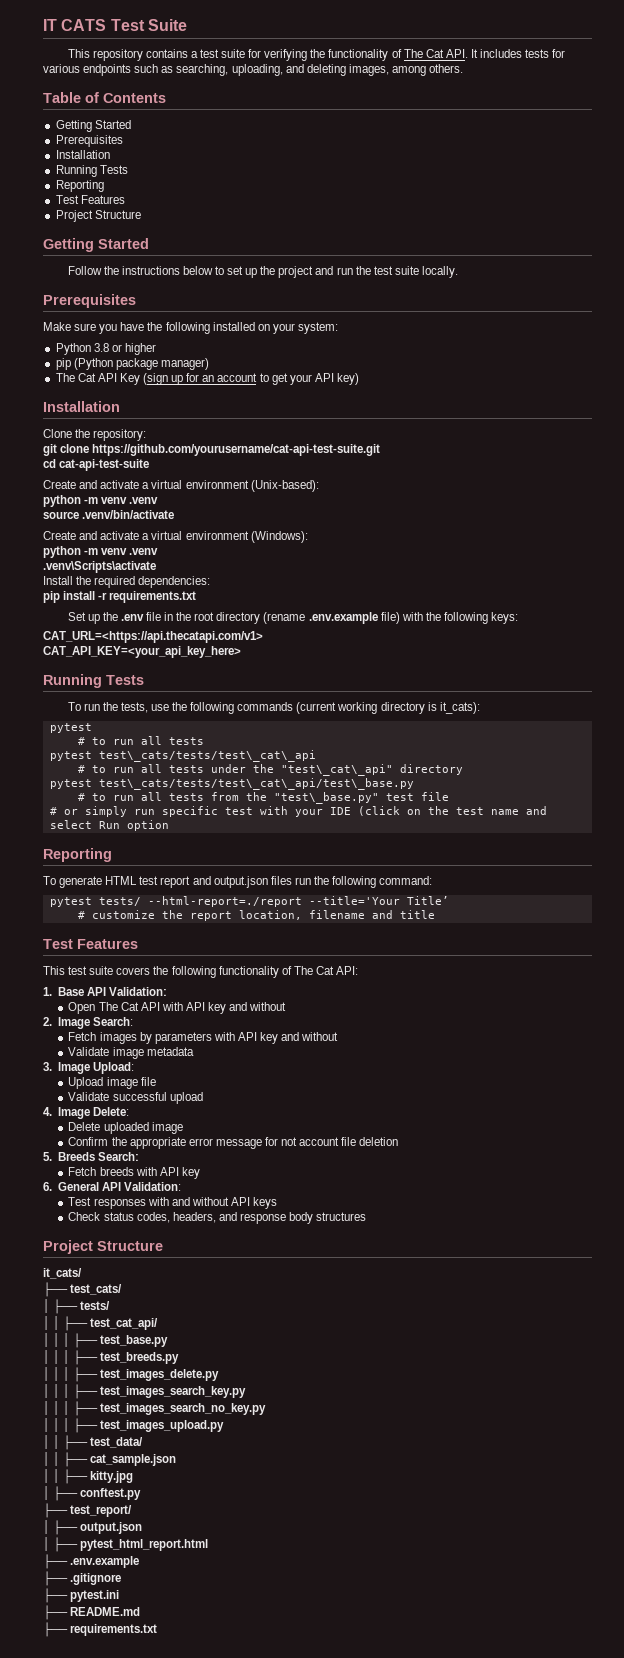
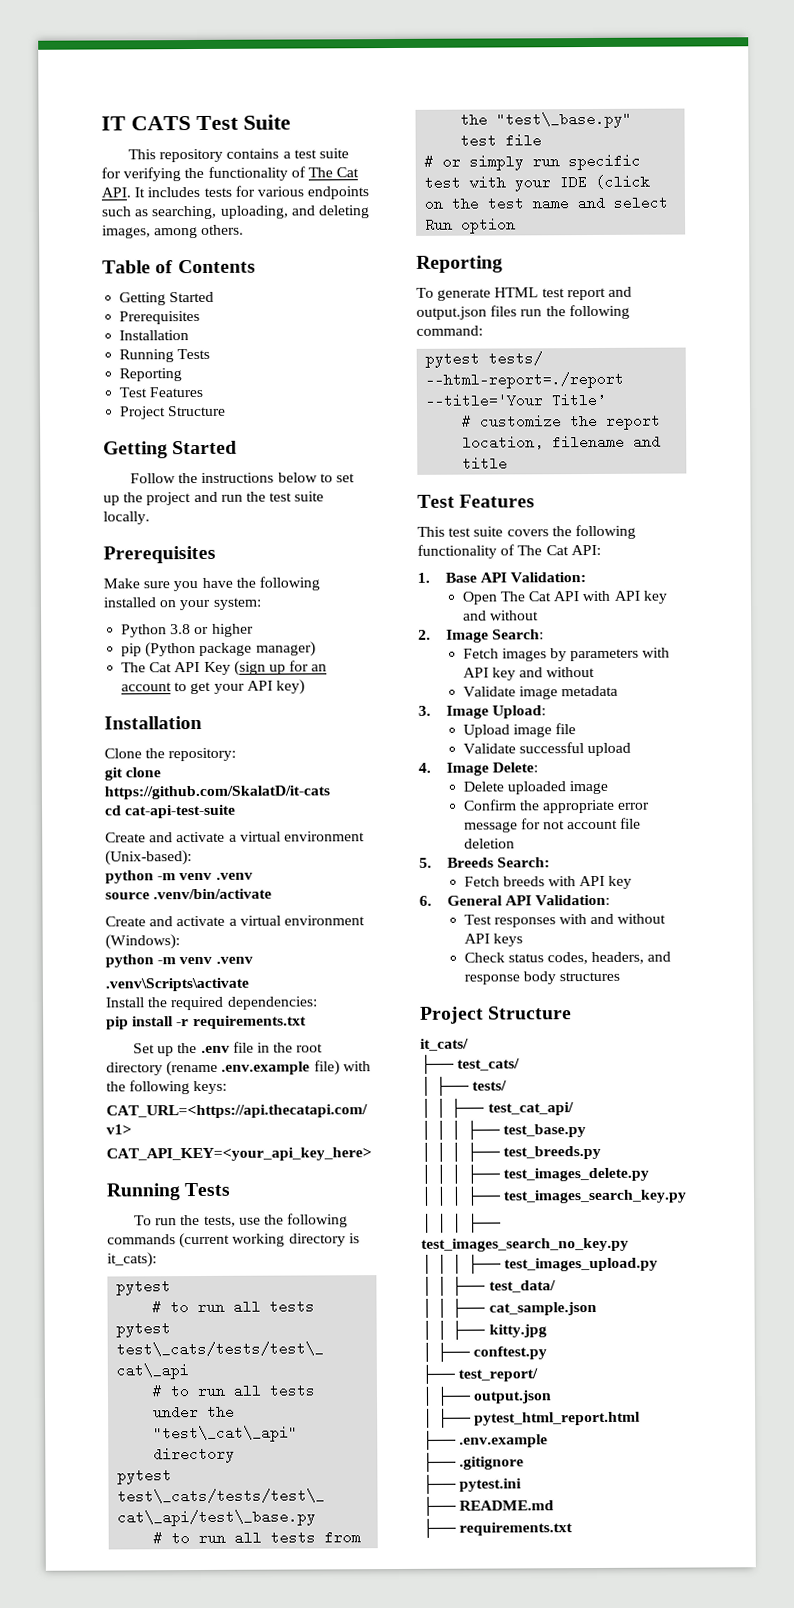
[92,444,381,456] https://github.com/yourusername/cat-api-test-suite.git -> [104,785,330,800] https://github.com/SkalatD/it-cats

